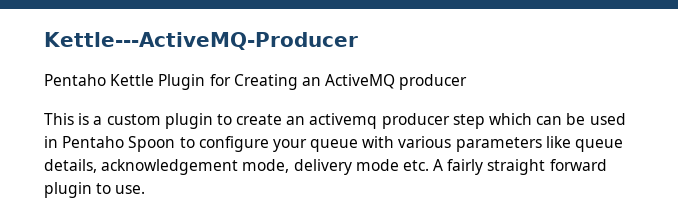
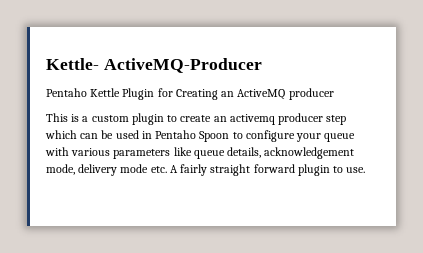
[44,32,358,50] Kettle---ActiveMQ-Producer -> [46,58,262,73] Kettle- ActiveMQ-Producer

